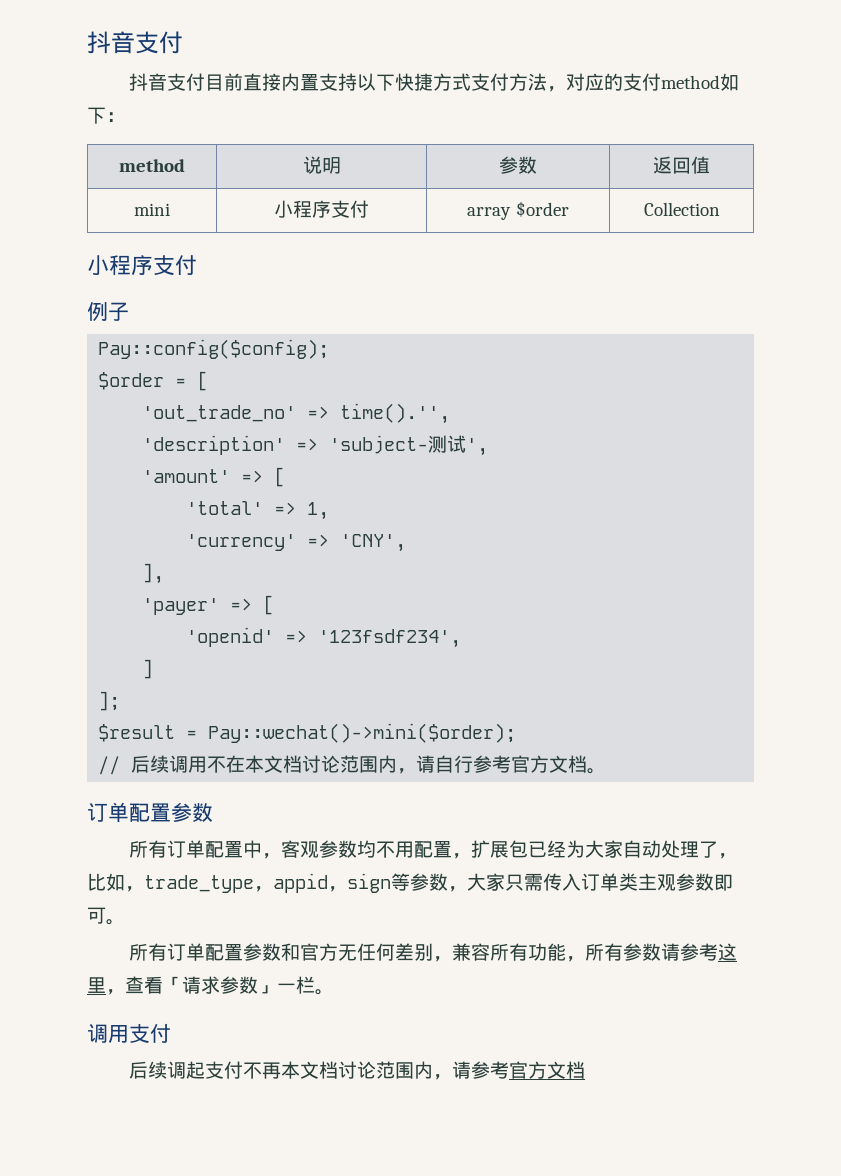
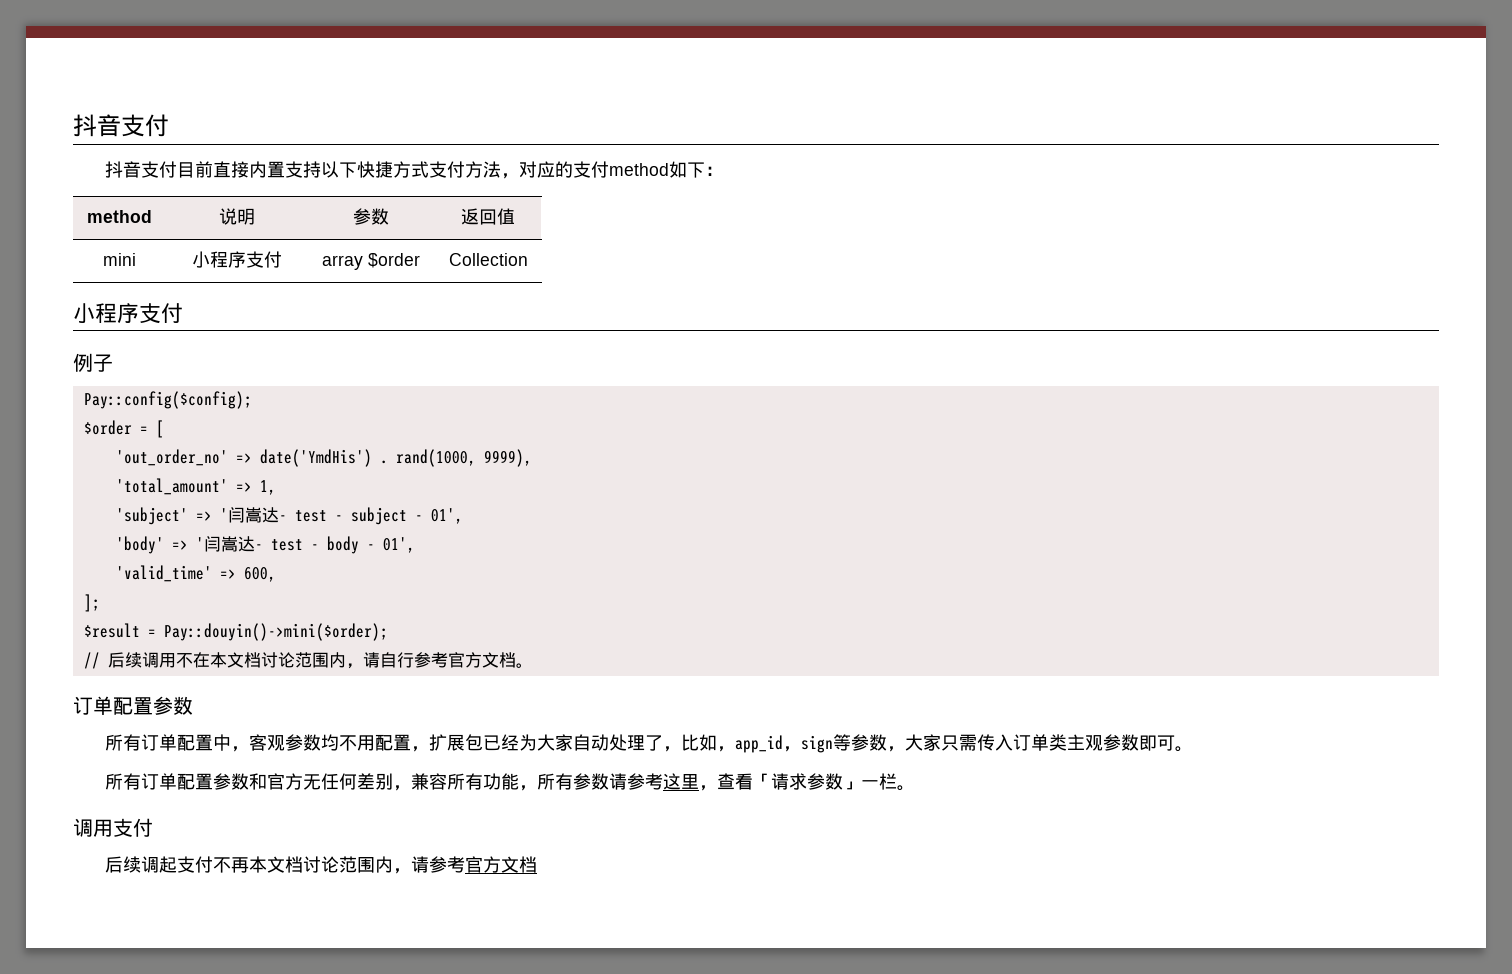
[142,403,451,424] [142,435,489,456] [142,467,286,487] [186,501,330,520] [186,534,407,552] [142,563,165,584] [142,595,275,615] [186,627,462,648] [142,659,154,679] 'out_trade_no' => time().'', // 'description' => 'subject-测试', // 'amount' => [ // 'total' => 1, // 'currency' => 'CNY', // ], // 'payer' => [ // 'openid' => '123fsdf234', // ] -> [115,449,532,467] [115,478,276,495] [115,507,463,525] [115,536,415,554] [115,565,276,582] 'out_order_no' => date('YmdHis') . rand(1000, 9999), // 'total_amount' => 1, // 'subject' => '闫嵩达- test - subject - 01', // 'body' => '闫嵩达- test - body - 01', // 'valid_time' => 600,
[208,723,517,743] Pay::wechat()->mini($order); -> [163,623,388,641] Pay::douyin()->mini($order);
[144,873,328,893] trade_type，appid -> [734,735,783,753] app_id

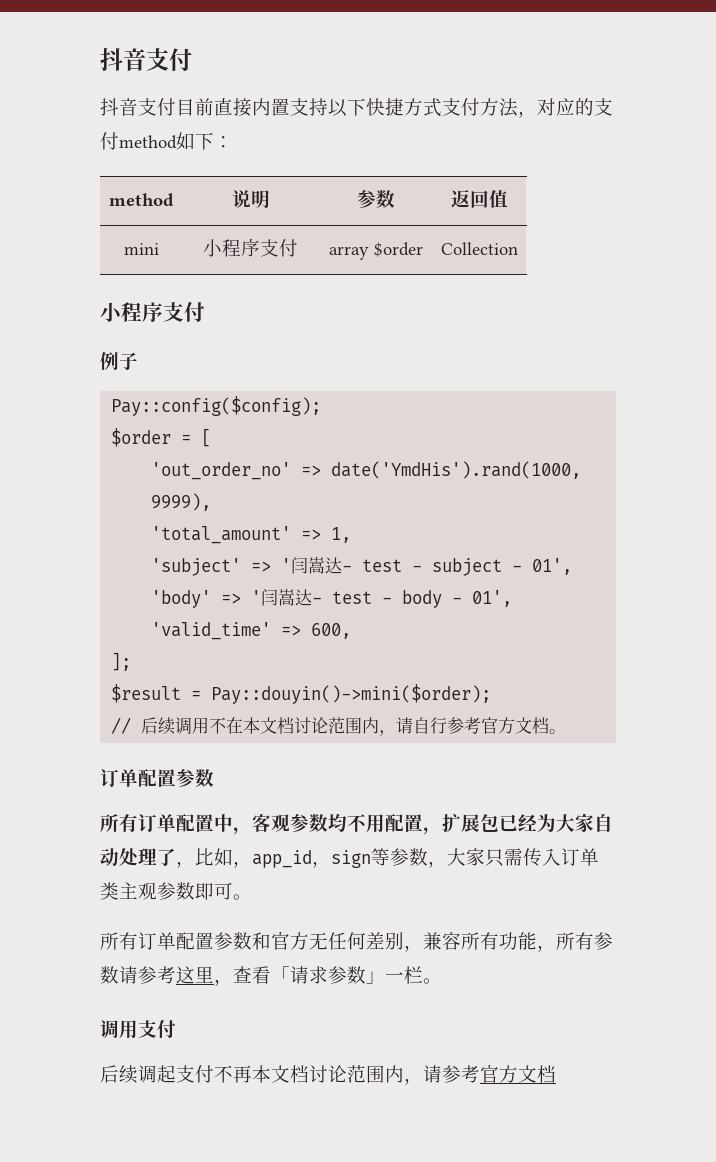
[259,449,476,467] date('YmdHis') . rand(1000, -> [331,461,582,479] date('YmdHis').rand(1000,

